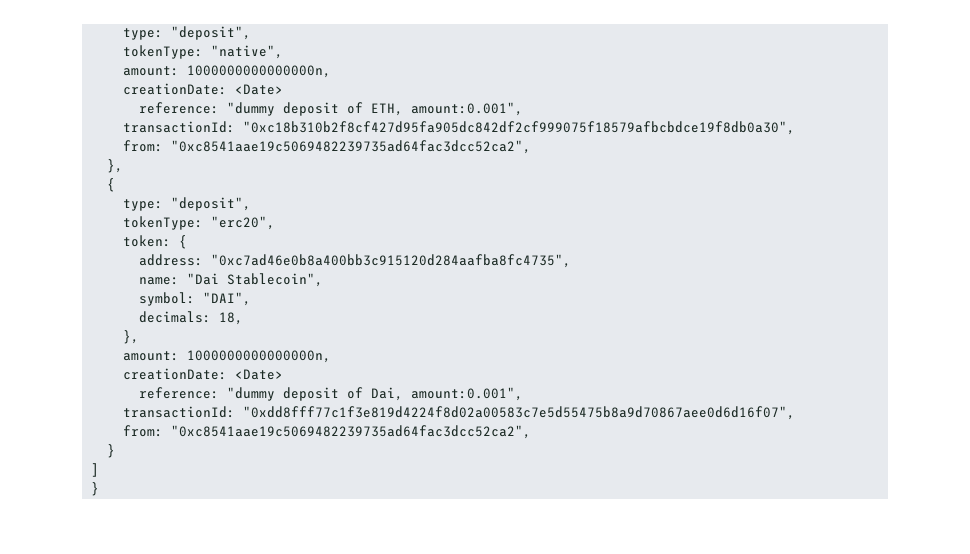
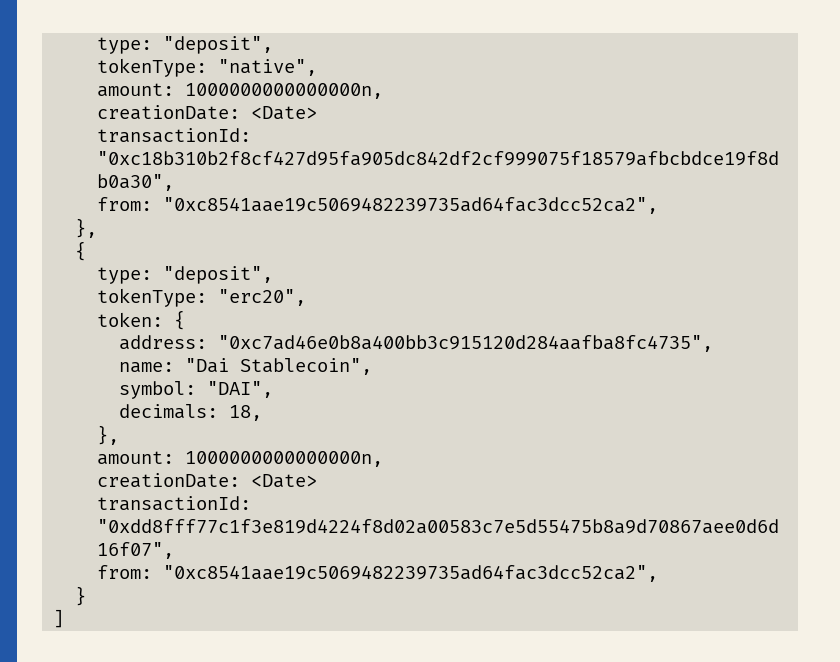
[139,102,524,116] // reference: "dummy deposit of ETH, amount:0.001", -> (318, 113) none
[139,387,524,401] // reference: "dummy deposit of Dai, amount:0.001", -> (318, 481) none
[91,482,100,496] // } -> (65, 618) none

